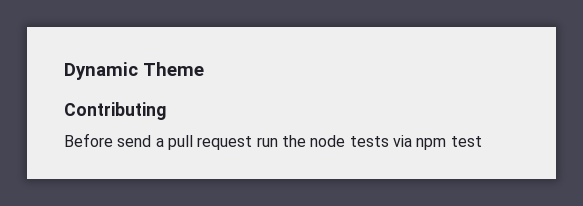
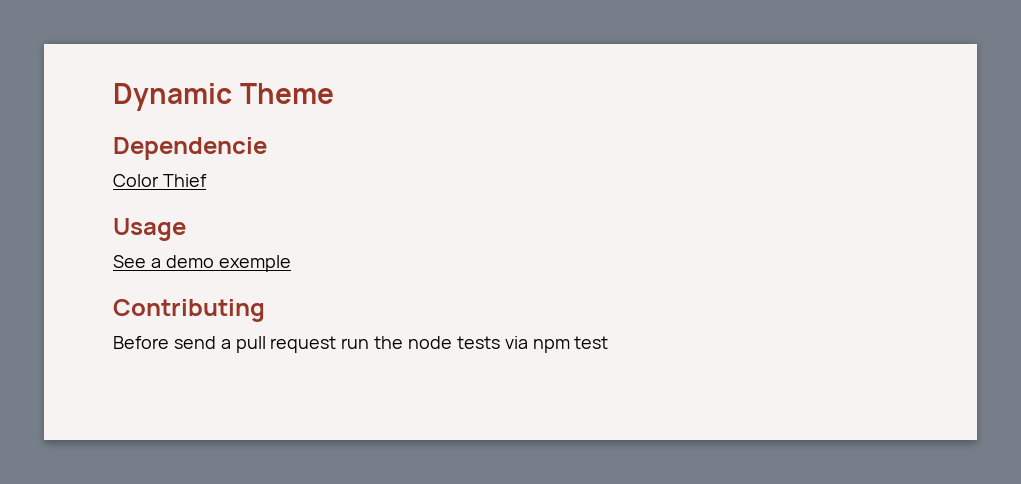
(204, 69) none -> [113,137,267,160] [113,174,207,187] [113,218,186,241] [113,255,291,272] // Dependencie // Color Thief // Usage // See a demo exemple

